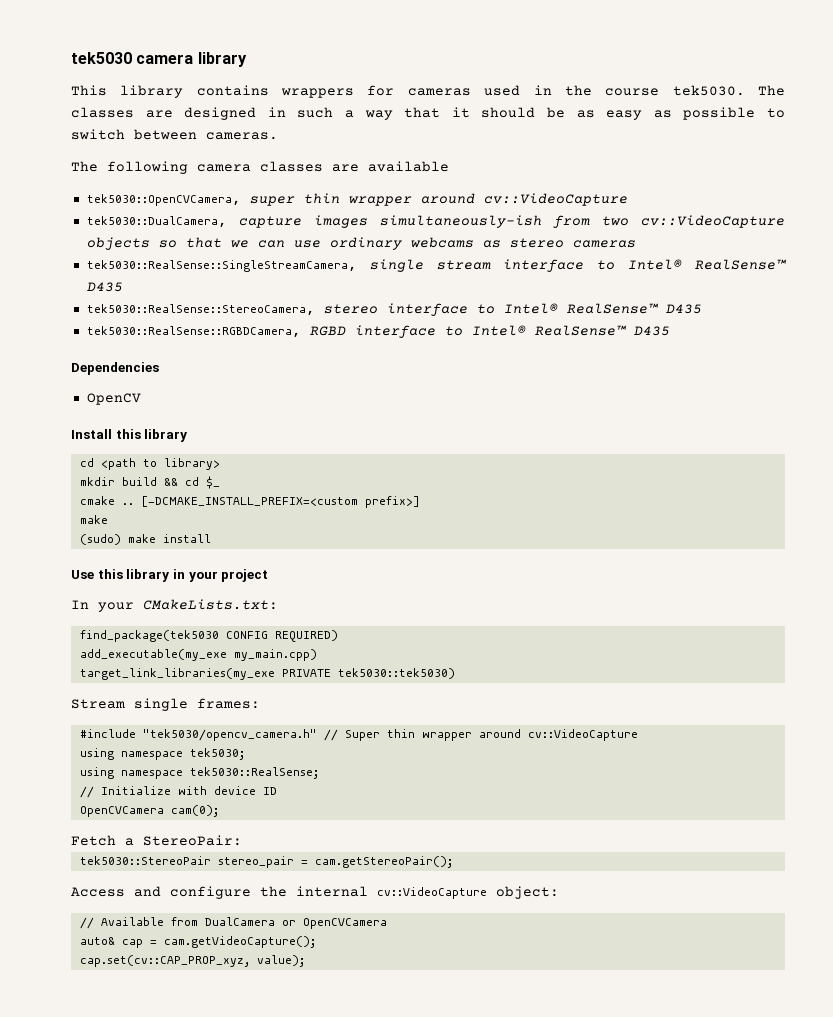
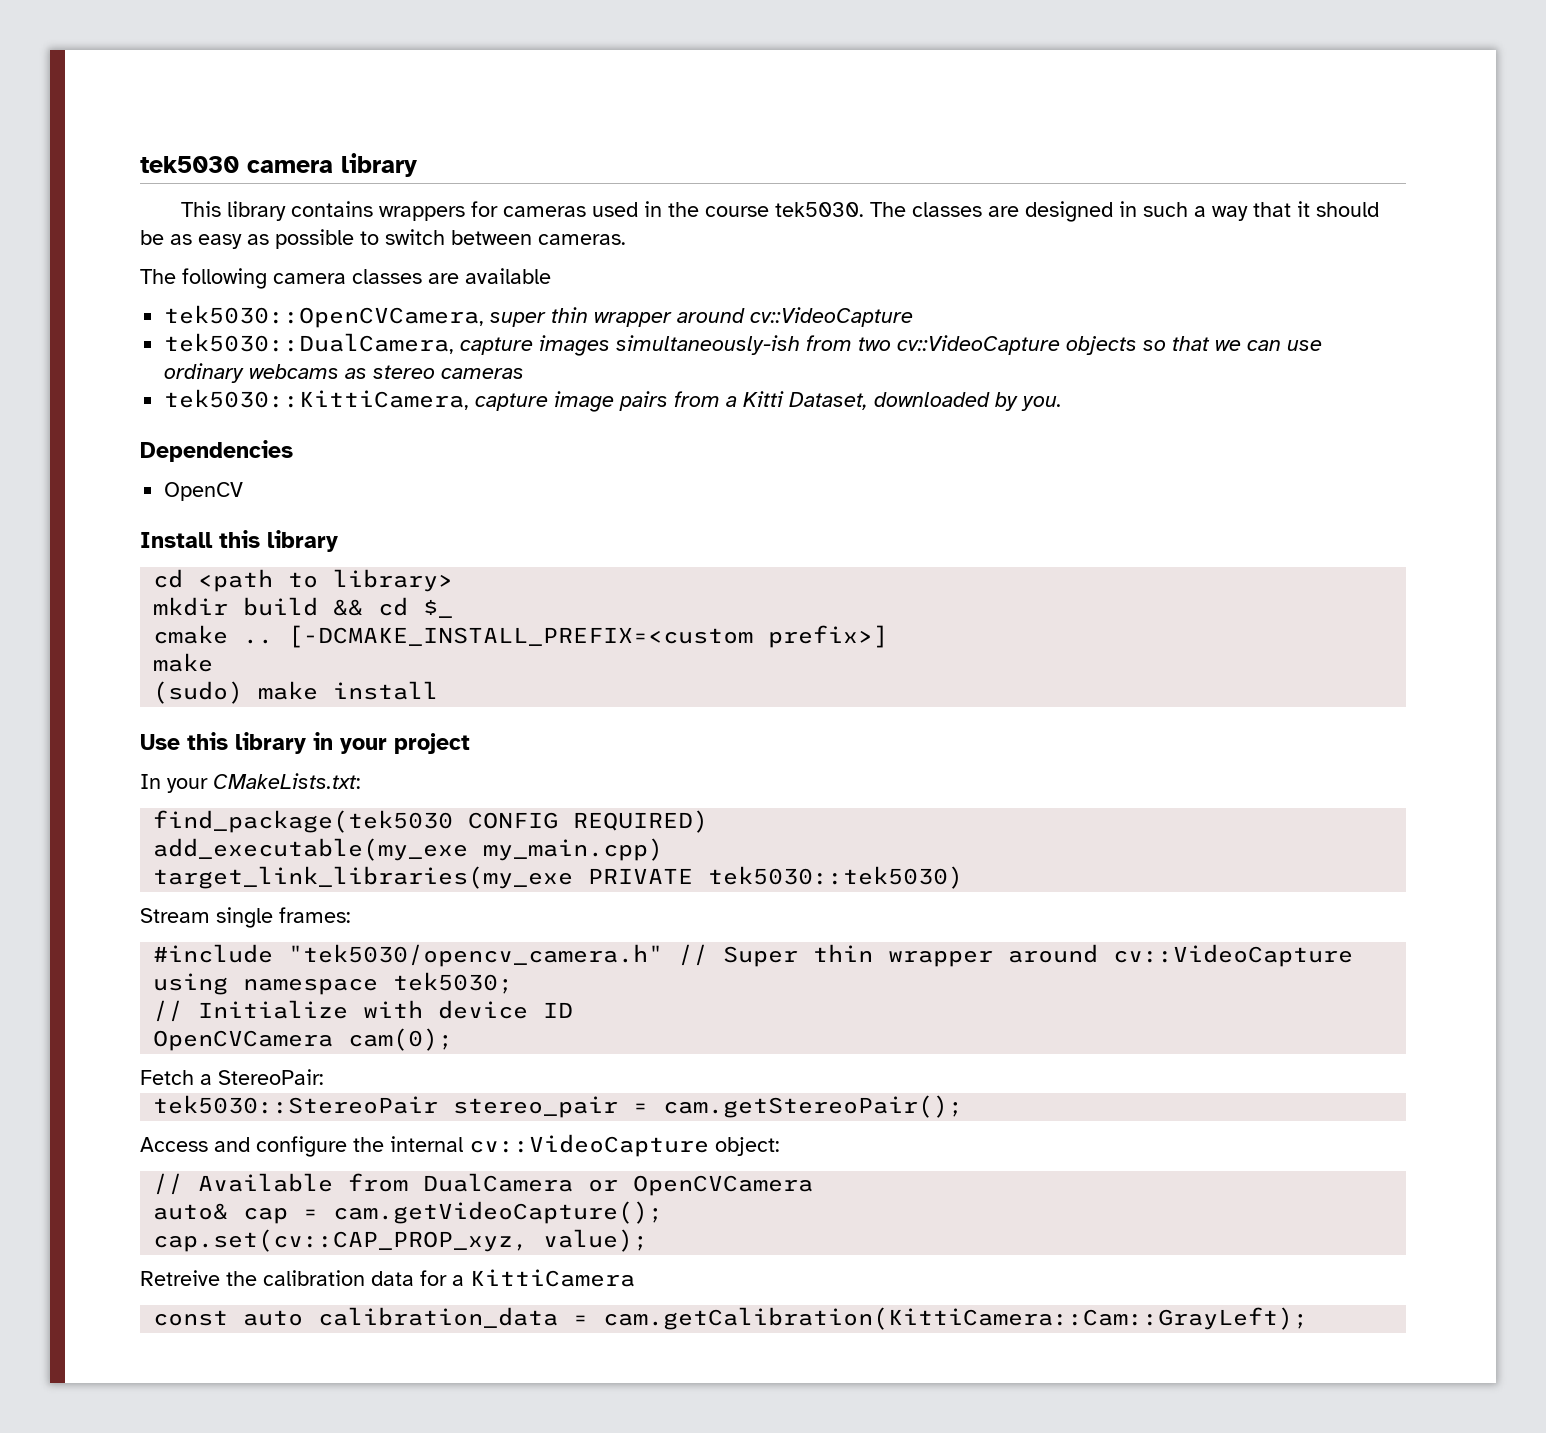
[86,259,786,272] [86,282,123,292] [86,303,702,316] [86,325,670,338] tek5030::RealSense::SingleStreamCamera, single stream interface to Intel® RealSense™ D435 // tek5030::RealSense::StereoCamera, stereo interface to Intel® RealSense™ D435 // tek5030::RealSense::RGBDCamera, RGBD interface to Intel® RealSense™ D435 -> [164,389,1063,412] tek5030::KittiCamera, capture image pairs from a Kitti Dataset, downloaded by you.
[79,767,319,779] // using namespace tek5030::RealSense; -> (514, 983) none
(305, 961) none -> [140,1269,635,1287] [153,1307,1309,1330] // Retreive the calibration data for a KittiCamera // const auto calibration_data = cam.getCalibration(KittiCamera::Cam::GrayLeft);

